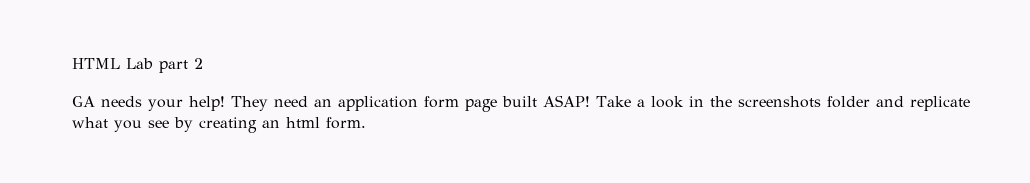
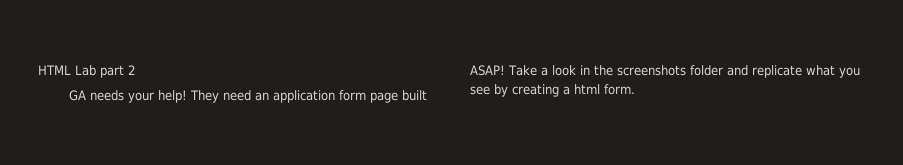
[262,120,280,128] an -> [563,86,570,95] a

